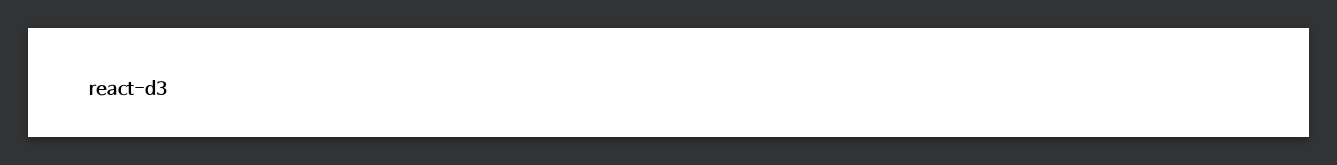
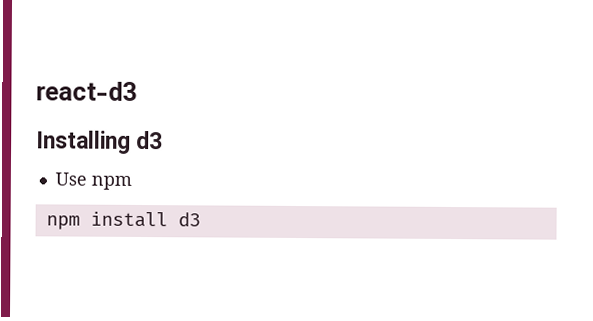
(167, 88) none -> [36,130,164,154] [54,172,132,190] [45,211,201,230] // Installing d3 // Use npm // npm install d3

